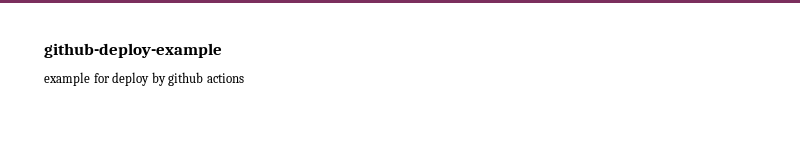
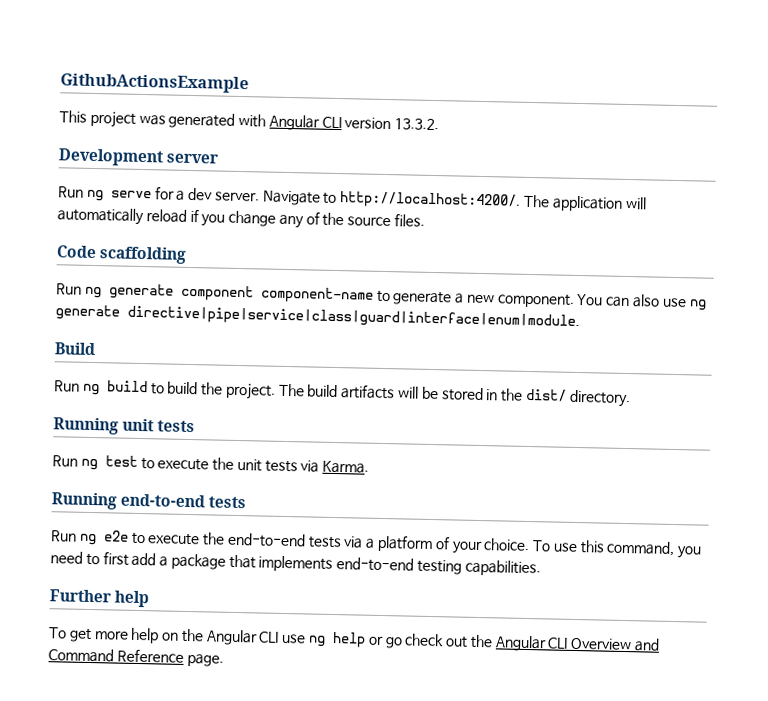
[44,43,222,58] [44,72,244,86] github-deploy-example // example for deploy by github actions -> [60,73,249,94] [59,110,440,131] [58,148,220,167] [58,186,647,212] [57,207,426,229] [56,245,188,264] [56,283,707,311] [55,304,580,331] [54,342,96,356] [54,380,631,408] [53,417,196,435] [52,455,370,474] [51,492,247,510] [51,530,703,559] [50,551,541,577] [49,589,150,608] [49,627,661,652] [48,648,224,667] GithubActionsExample // This project was generated with Angular CLI version 13.3.2. // Development server // Run ng serve for a dev server. Navigate to http://localhost:4200/. The application will automatically reload if you change any of the source files. // Code scaffolding // Run ng generate component component-name to generate a new component. You can also use ng generate directive|pipe|service|class|guard|interface|enum|module. // Build // Run ng build to build the project. The build artifacts will be stored in the dist/ directory. // Running unit tests // Run ng test to execute the unit tests via Karma. // Running end-to-end tests // Run ng e2e to execute the end-to-end tests via a platform of your choice. To use this command, you need to first add a package that implements end-to-end testing capabilities. // Further help // To get more help on the Angular CLI use ng help or go check out the Angular CLI Overview and Command Reference page.

